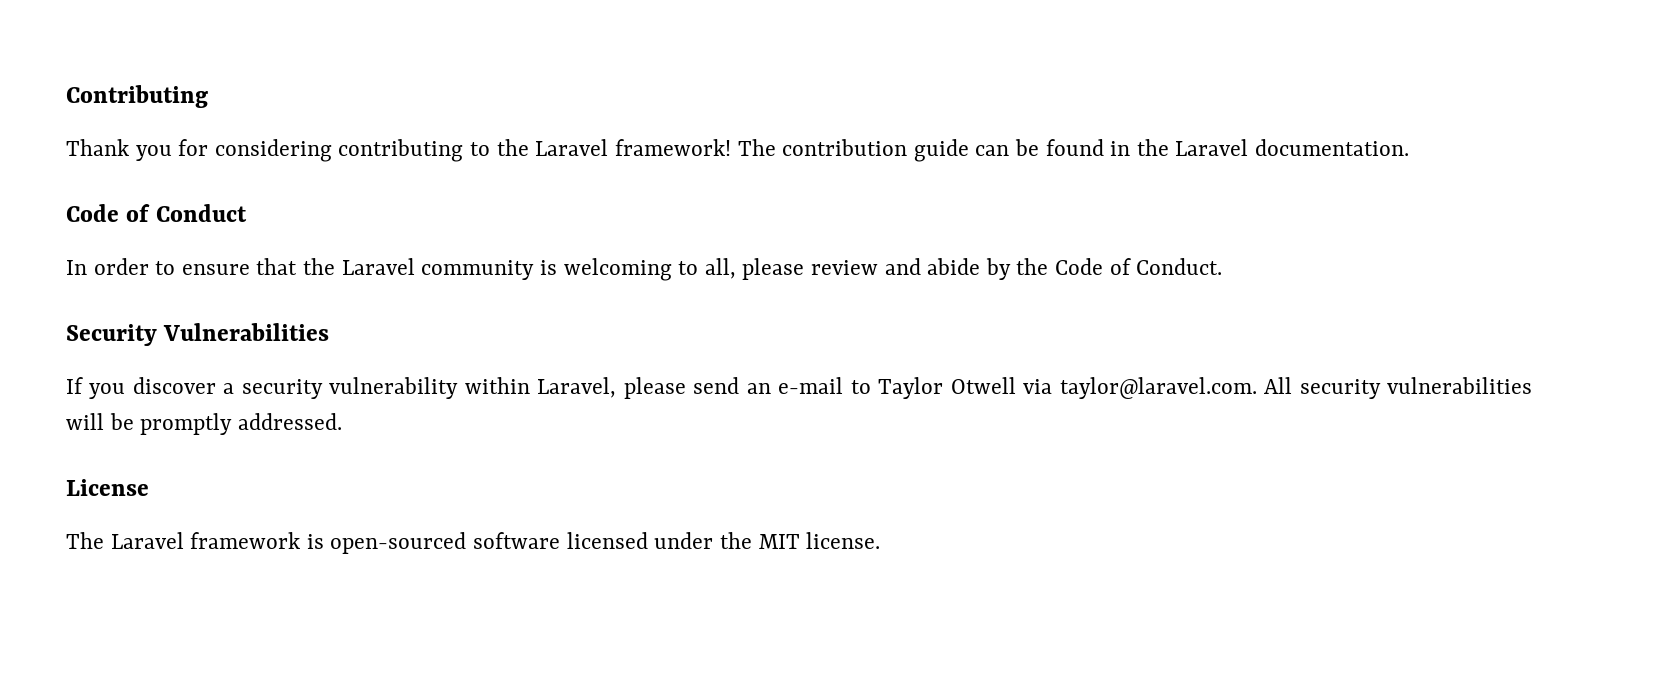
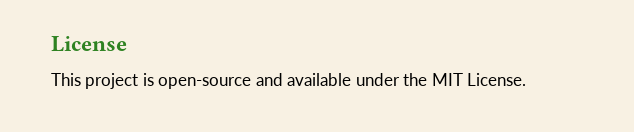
[66,85,208,108] [66,139,1410,162] [66,204,247,222] [66,258,1223,281] [66,323,330,346] [66,377,1532,399] [66,413,342,435] [66,479,149,496] [66,532,648,554] Contributing // Thank you for considering contributing to the Laravel framework! The contribution guide can be found in the Laravel documentation. // Code of Conduct // In order to ensure that the Laravel community is welcoming to all, please review and abide by the Code of Conduct. // Security Vulnerabilities // If you discover a security vulnerability within Laravel, please send an e-mail to Taylor Otwell via taylor@laravel.com. All security vulnerabilities will be promptly addressed. // License // The Laravel framework is open-sourced software licensed -> [51,36,127,52] [51,73,352,89] License // This project is open-source and available
[806,532,881,549] license. -> [467,73,527,86] License.

